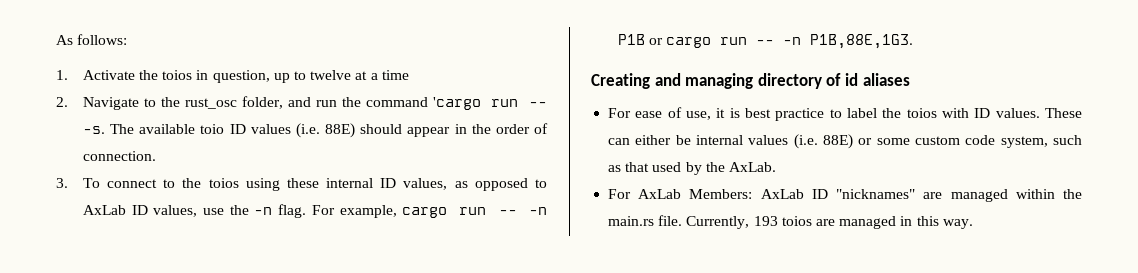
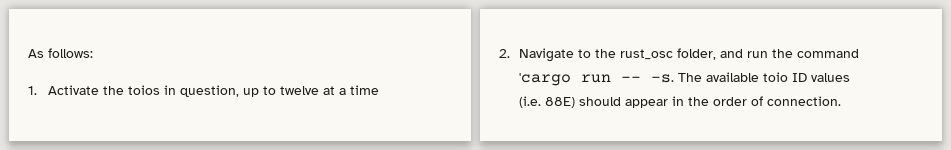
[56,178,547,191] [82,204,547,218] [617,34,914,49] [591,73,910,89] [608,107,1082,121] [608,134,1082,149] [608,162,776,175] [608,189,1082,202] [608,215,973,229] // 3. To connect to the toios using these internal ID values, as opposed to AxLab ID values, use the -n flag. For example, cargo run -- -n P1B or cargo run -- -n P1B,88E,1G3. // Creating and managing directory of id aliases // For ease of use, it is best practice to label the toios with ID values. These can either be internal values (i.e. 88E) or some custom code system, such as that used by the AxLab. // For AxLab Members: AxLab ID "nicknames" are managed within the main.rs file. Currently, 193 toios are managed in this way. -> (842, 101) none

